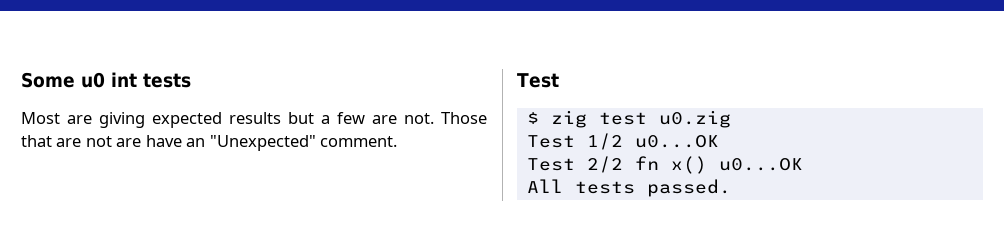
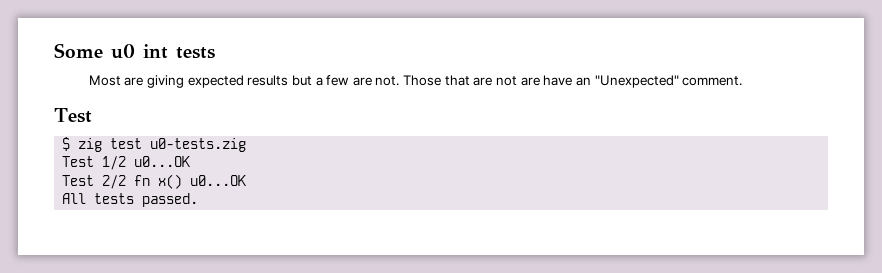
[658,110,731,128] u0.zig -> [150,138,247,152] u0-tests.zig

